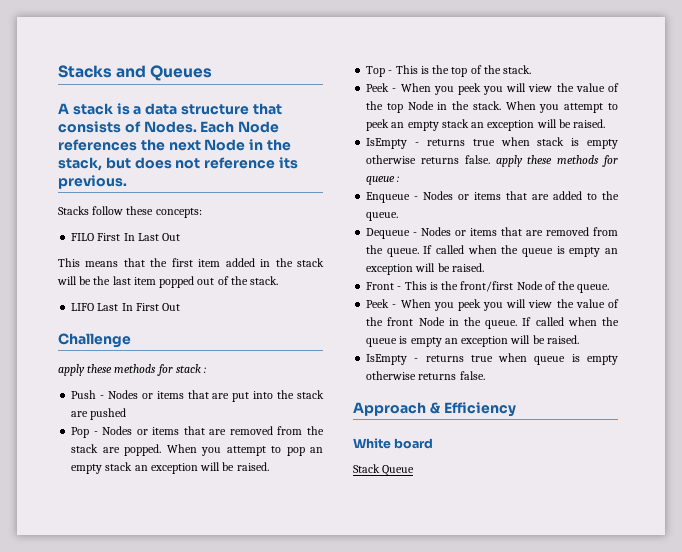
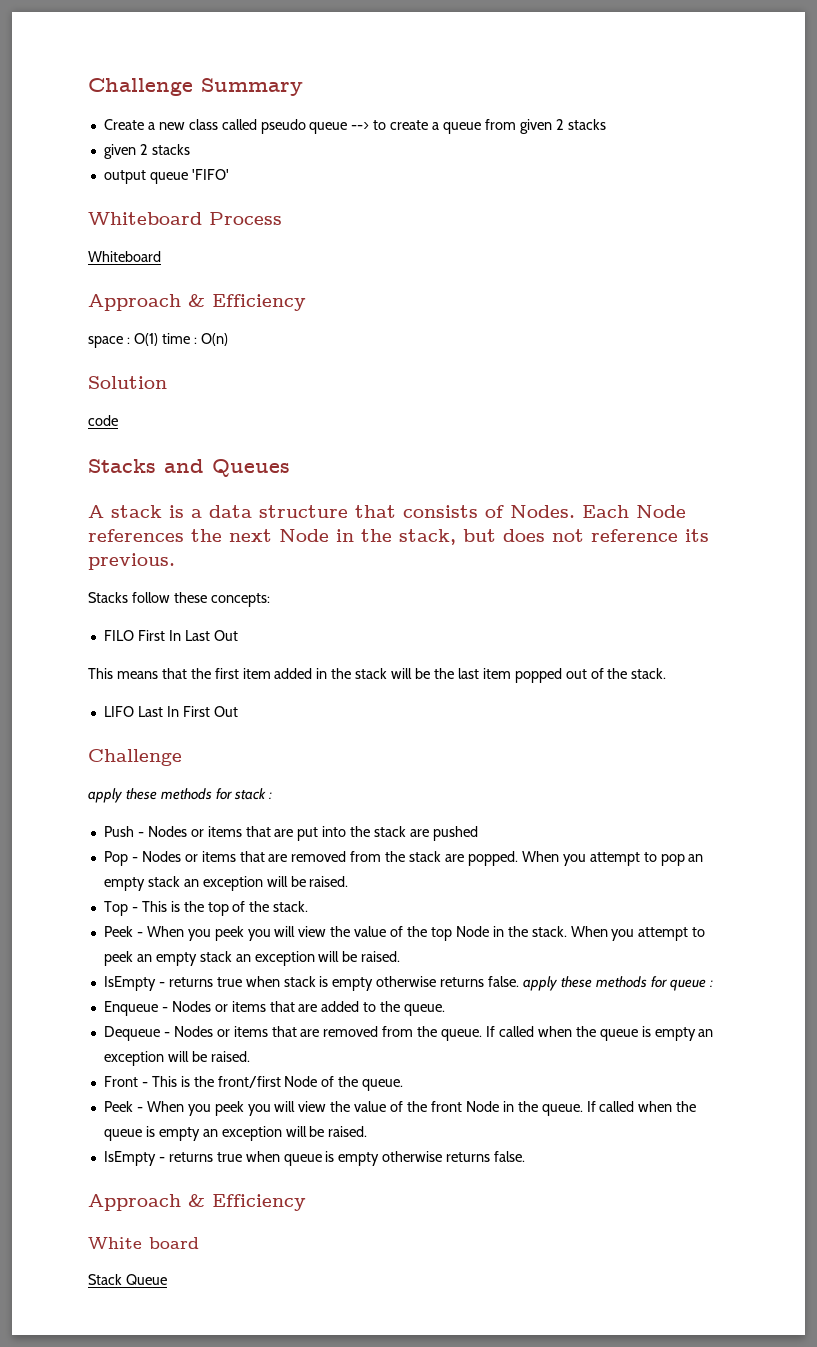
(58, 71) none -> [88,78,303,96] [103,119,606,134] [103,144,190,159] [103,169,229,184] [88,212,282,225] [88,251,161,262] [88,294,306,311] [88,333,228,348] [88,376,167,389] [88,415,118,426] Challenge Summary // Create a new class called pseudo queue --> to create a queue from given 2 stacks // given 2 stacks // output queue 'FIFO' // Whiteboard Process // Whiteboard // Approach & Efficiency // space : O(1) time : O(n) // Solution // code //

